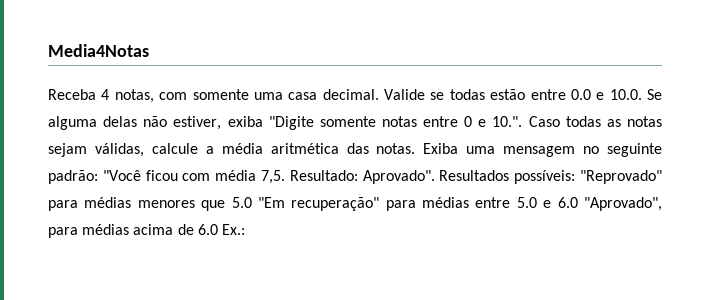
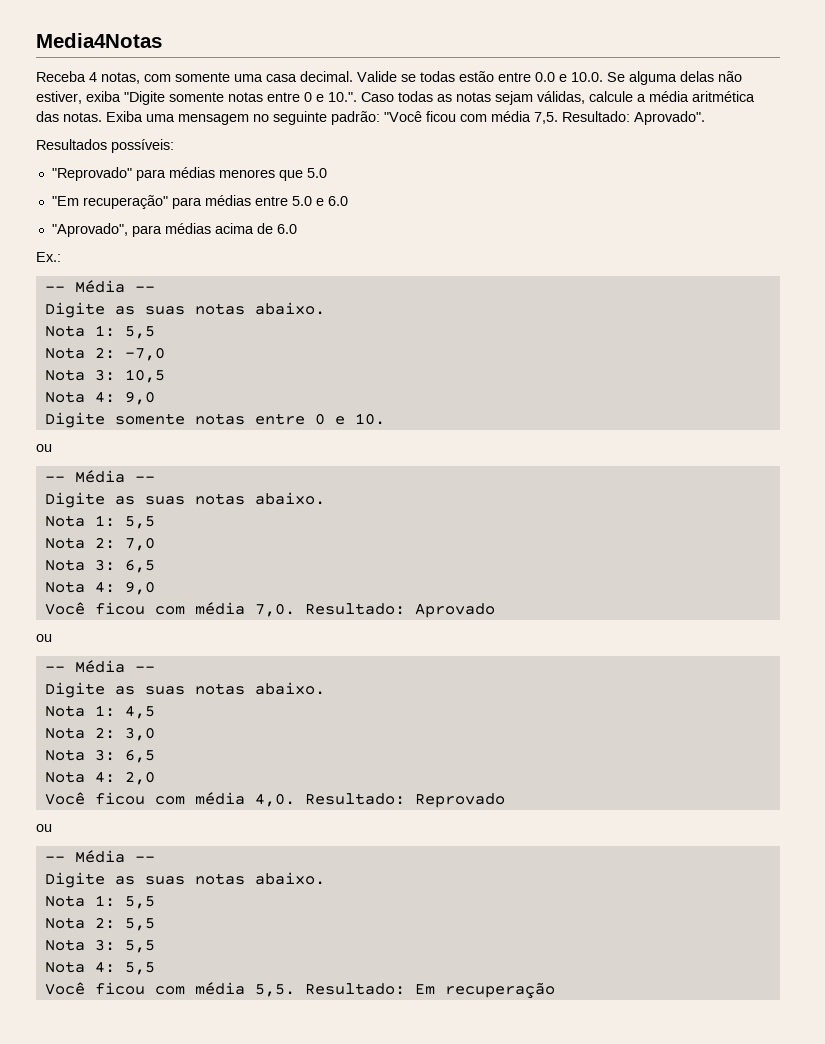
(435, 177) none -> (705, 118) //
(576, 177) none -> (174, 146) //
(252, 202) none -> (327, 173) //
(578, 202) none -> (348, 201) //
(218, 229) none -> (297, 229) //
(245, 229) none -> [44,280,155,293] [44,302,325,318] [44,325,155,339] [44,347,165,361] [44,369,165,383] [44,391,155,405] [44,412,385,428] [36,444,52,452] [44,470,155,483] [44,492,325,508] [44,515,155,529] [44,537,155,551] [44,559,155,573] [44,581,155,595] [44,602,495,618] [36,634,52,642] [44,660,155,673] [44,682,325,698] [44,705,155,719] [44,727,155,741] [44,749,155,763] [44,771,155,785] [44,792,505,808] [36,824,52,832] [44,850,155,863] [44,872,325,888] [44,895,155,909] [44,917,155,931] [44,939,155,953] [44,961,155,975] [44,982,555,998] // -- Média -- // Digite as suas notas abaixo. // Nota 1: 5,5 // Nota 2: -7,0 // Nota 3: 10,5 // Nota 4: 9,0 // Digite somente notas entre 0 e 10. // ou // -- Média -- // Digite as suas notas abaixo. // Nota 1: 5,5 // Nota 2: 7,0 // Nota 3: 6,5 // Nota 4: 9,0 // Você ficou com média 7,0. Resultado: Aprovado // ou // -- Média -- // Digite as suas notas abaixo. // Nota 1: 4,5 // Nota 2: 3,0 // Nota 3: 6,5 // Nota 4: 2,0 // Você ficou com média 4,0. Resultado: Reprovado // ou // -- Média -- // Digite as suas notas abaixo. // Nota 1: 5,5 // Nota 2: 5,5 // Nota 3: 5,5 // Nota 4: 5,5 // Você ficou com média 5,5. Resultado: Em recuperação

